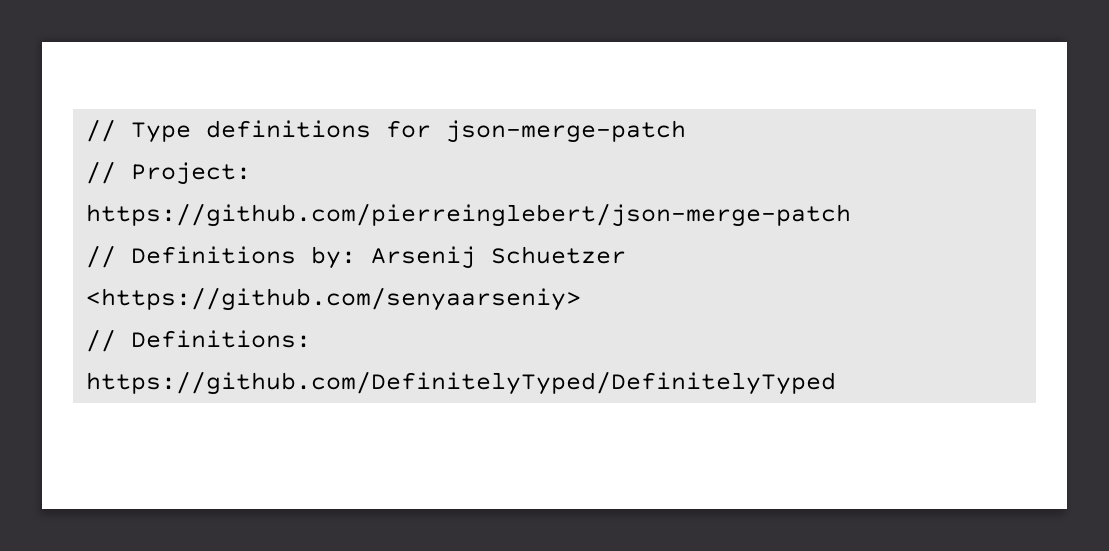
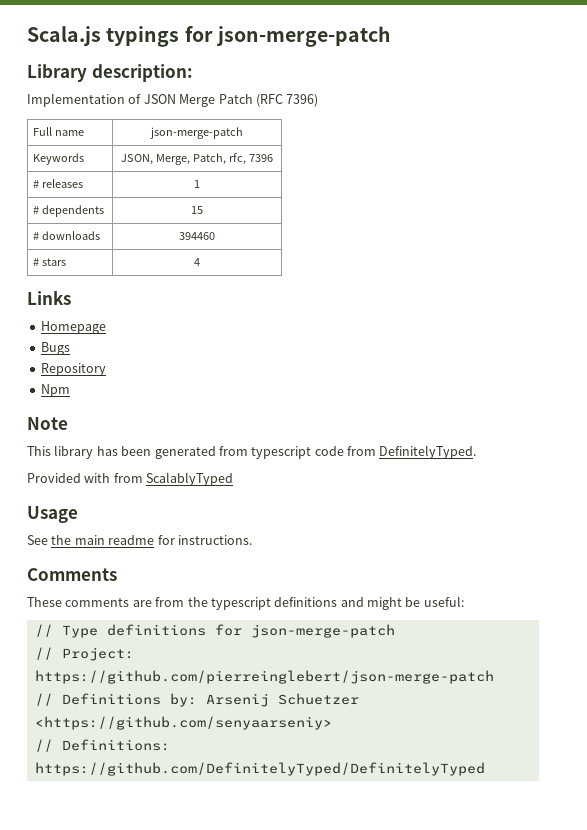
(85, 130) none -> [27,26,390,47] [27,64,193,82] [27,93,319,107] [33,127,85,136] [150,127,243,139] [33,153,85,165] [121,153,273,165] [33,179,84,188] [194,180,200,188] [33,205,105,217] [191,206,203,214] [33,231,101,240] [179,232,215,240] [33,258,67,266] [194,258,200,266] [27,290,71,305] [40,321,106,334] [40,342,70,355] [40,363,106,376] [40,384,70,397] [27,417,68,430] [27,445,477,459] [27,472,234,486] [27,506,78,523] [27,535,252,545] [27,568,117,581] [27,596,464,610] Scala.js typings for json-merge-patch // Library description: // Implementation of JSON Merge Patch (RFC 7396) // Full name | json-merge-patch // Keywords | JSON, Merge, Patch, rfc, 7396 // # releases | 1 // # dependents | 15 // # downloads | 394460 // # stars | 4 // Links // Homepage // Bugs // Repository // Npm // Note // This library has been generated from typescript code from DefinitelyTyped. // Provided with from ScalablyTyped // Usage // See the main readme for instructions. // Comments // These comments are from the typescript definitions and might be useful: //

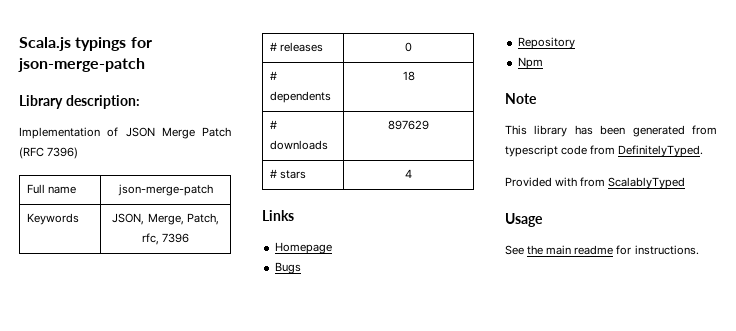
[194,180,200,188] 1 -> [405,42,412,52] 0
[191,206,203,214] 15 -> [402,71,415,81] 18
[179,232,215,240] 394460 -> [388,120,429,130] 897629
[27,568,117,581] [27,596,464,610] [34,624,395,638] [34,647,134,661] [34,670,494,684] [34,693,359,707] [34,716,332,730] [34,739,170,752] [34,762,485,776] // Comments // These comments are from the typescript definitions and might be useful: // // Type definitions for json-merge-patch // // Project: https://github.com/pierreinglebert/json-merge-patch // // Definitions by: Arsenij Schuetzer <https://github.com/senyaarseniy> // // Definitions: https://github.com/DefinitelyTyped/DefinitelyTyped -> (699, 250) none

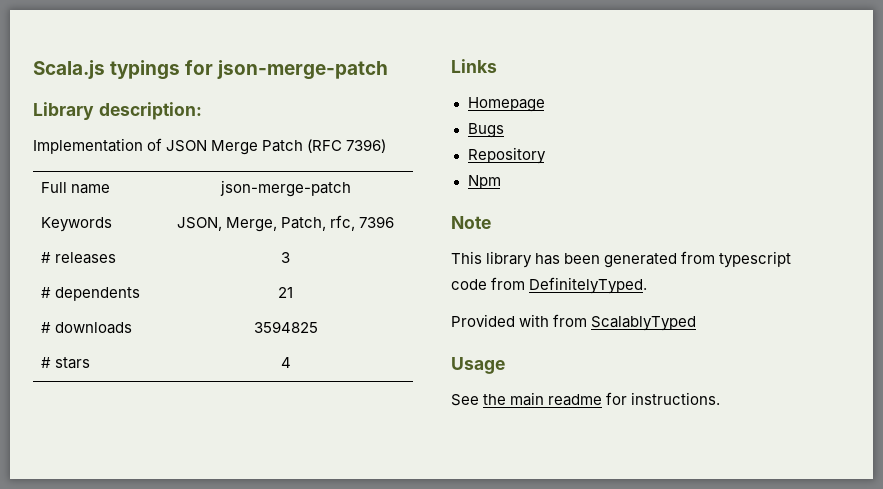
[405,42,412,52] 0 -> [281,252,290,263] 3
[402,71,415,81] 18 -> [278,287,293,298] 21
[388,120,429,130] 897629 -> [253,321,318,333] 3594825

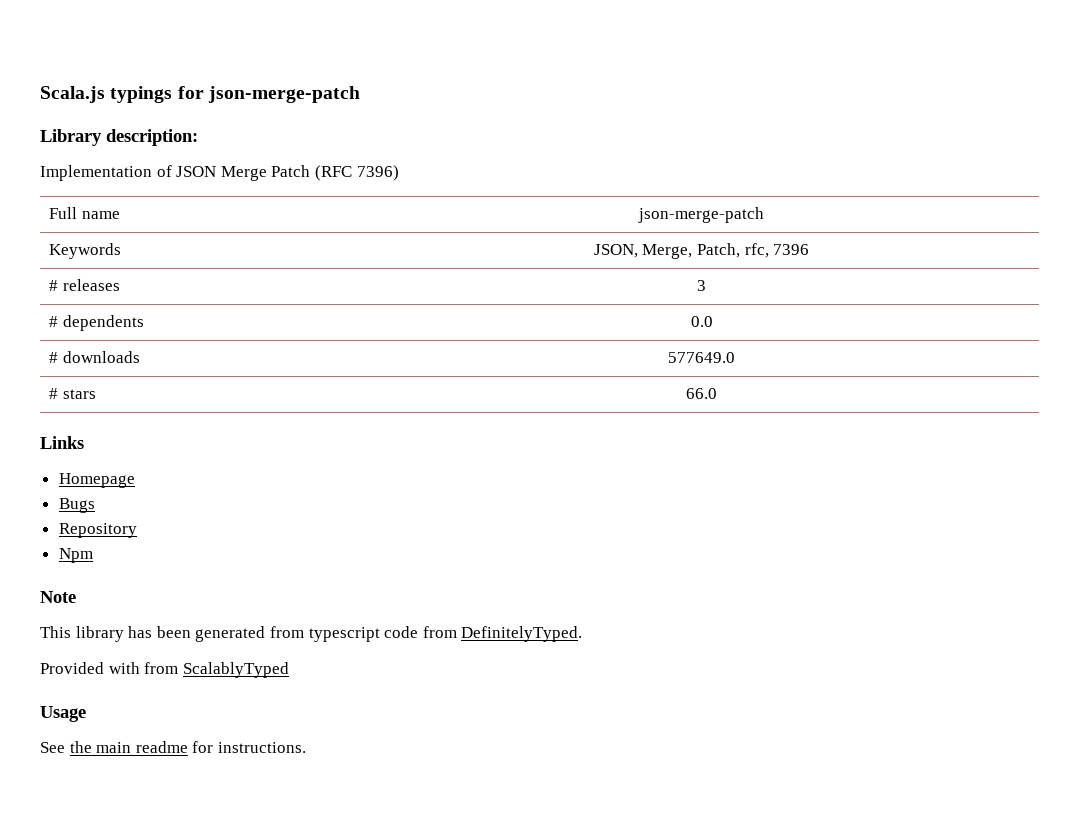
[278,287,293,298] 21 -> [690,316,713,327] 0.0
[253,321,318,333] 3594825 -> [668,352,735,363] 577649.0
[280,357,291,368] 4 -> [686,388,717,399] 66.0

